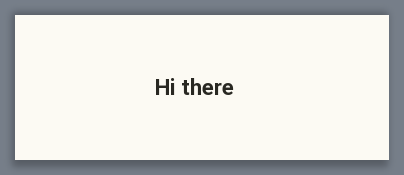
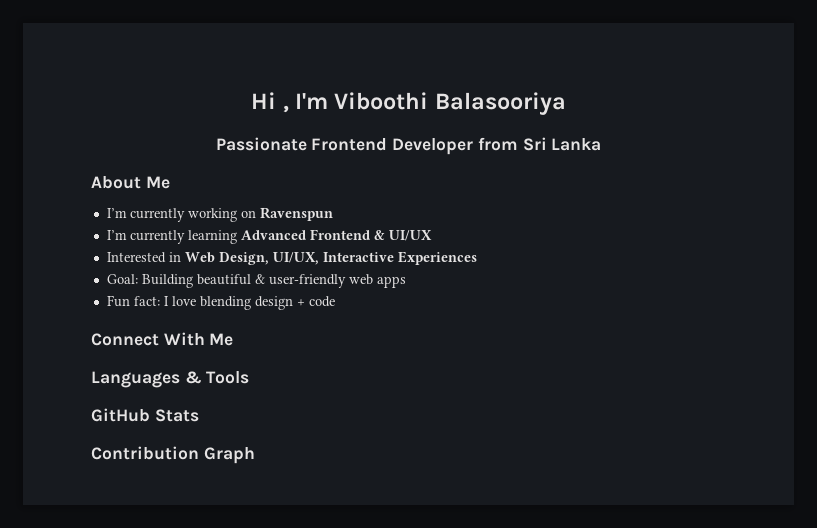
[180,78,234,95] there -> [282,92,566,115] [215,137,602,155] [91,176,170,189] [106,207,333,222] [106,229,432,244] [106,251,477,265] [106,274,406,288] [106,295,335,310] [91,332,234,346] [91,371,250,388] [91,408,199,422] [91,446,255,464] , I'm Viboothi Balasooriya // Passionate Frontend Developer from Sri Lanka // About Me // I’m currently working on Ravenspun // I’m currently learning Advanced Frontend & UI/UX // Interested in Web Design, UI/UX, Interactive Experiences // Goal: Building beautiful & user-friendly web apps // Fun fact: I love blending design + code // Connect With Me // Languages & Tools // GitHub Stats // Contribution Graph

